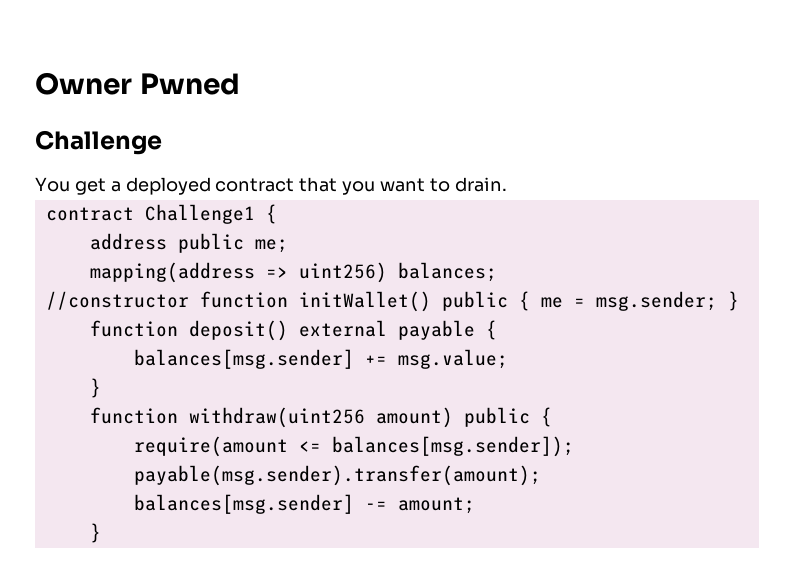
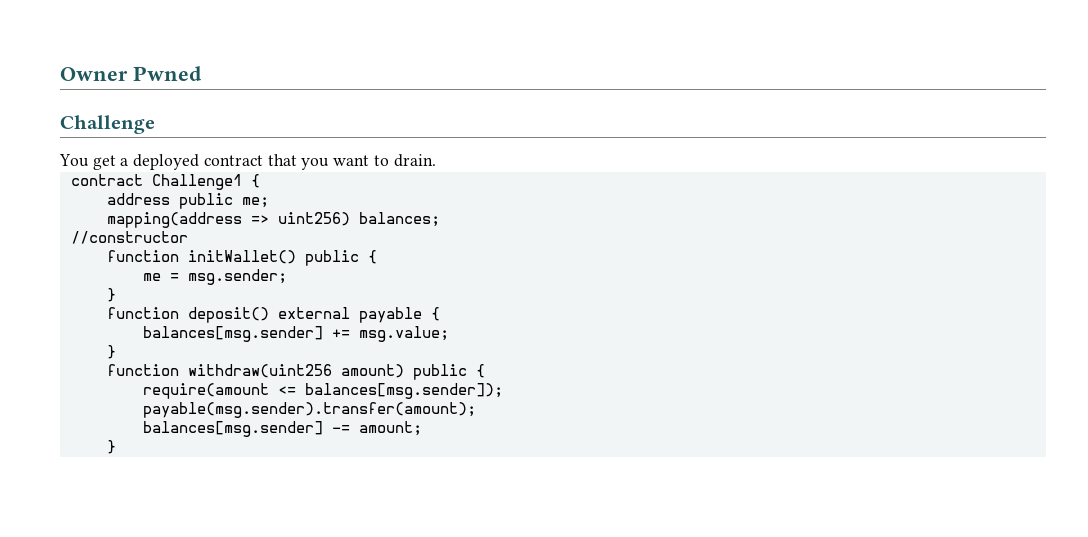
(189, 300) none -> (188, 237) //
(530, 301) none -> (377, 257) //
(717, 301) none -> (287, 277) //

